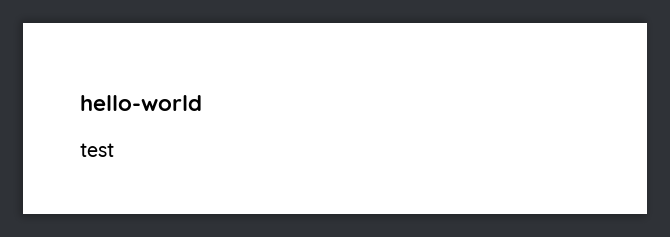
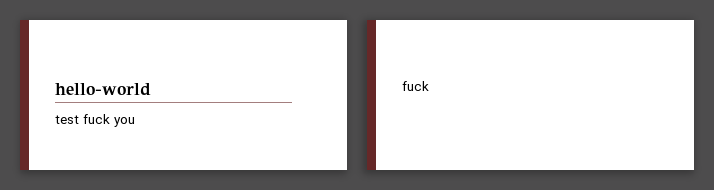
(114, 150) none -> [83,114,135,127] [402,81,429,91] fuck you // fuck

